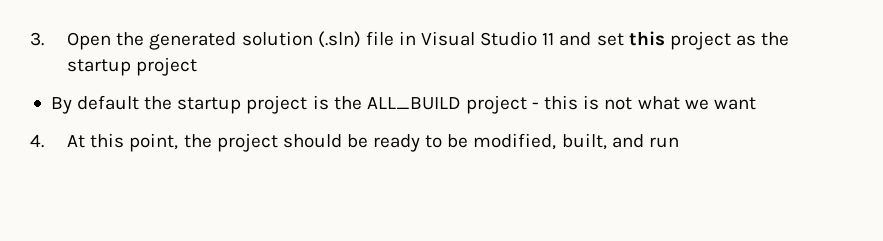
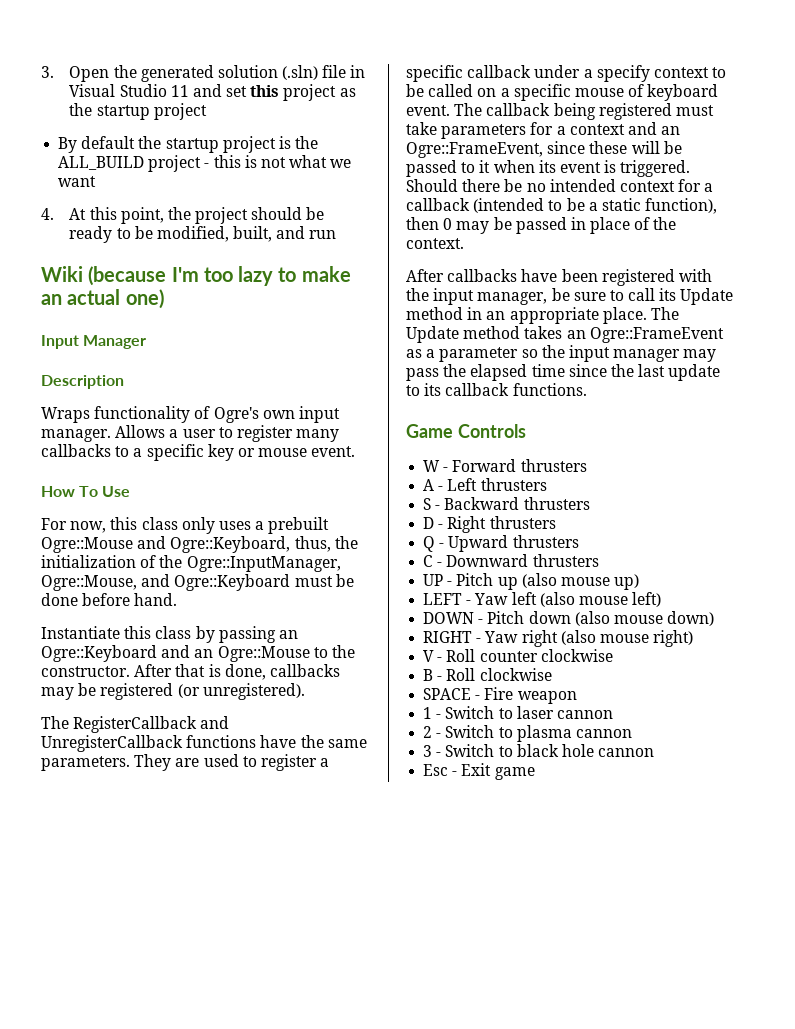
(679, 142) none -> [41,266,351,286] [41,289,164,309] [41,335,147,349] [41,375,124,389] [41,406,340,423] [41,425,340,442] [41,444,356,461] [41,486,131,497] [41,517,330,534] [41,536,358,553] [41,555,341,572] [41,574,354,591] [41,593,178,606] [41,626,298,643] [41,645,355,662] [41,664,340,680] [41,683,305,700] [41,716,230,733] [41,735,367,752] [41,754,330,771] [406,65,727,82] [406,84,719,101] [406,103,714,120] [406,122,681,139] [406,141,682,158] [406,160,691,177] [406,179,714,192] [406,198,718,214] [406,217,677,234] [406,238,464,249] [406,269,712,286] [406,288,734,305] [406,307,679,324] [406,326,724,343] [406,345,717,362] [406,364,721,381] [406,383,587,396] [406,424,526,438] [423,459,587,472] [423,478,547,491] [423,497,590,510] [423,516,556,533] [423,535,579,552] [423,554,599,567] [423,573,640,590] [423,592,662,607] [423,611,715,626] [423,630,694,647] [423,649,613,662] [423,668,552,681] [423,687,577,704] [423,706,613,719] [423,725,632,742] [423,744,655,757] [423,763,535,780] // Wiki (because I'm too lazy to make an actual one) // Input Manager // Description // Wraps functionality of Ogre's own input manager. Allows a user to register many callbacks to a specific key or mouse event. // How To Use // For now, this class only uses a prebuilt Ogre::Mouse and Ogre::Keyboard, thus, the initialization of the Ogre::InputManager, Ogre::Mouse, and Ogre::Keyboard must be done before hand. // Instantiate this class by passing an Ogre::Keyboard and an Ogre::Mouse to the constructor. After that is done, callbacks may be registered (or unregistered). // The RegisterCallback and UnregisterCallback functions have the same parameters. They are used to register a specific callback under a specify context to be called on a specific mouse of keyboard event. The callback being registered must take parameters for a context and an Ogre::FrameEvent, since these will be passed to it when its event is triggered. Should there be no intended context for a callback (intended to be a static function), then 0 may be passed in place of the context. // After callbacks have been registered with the input manager, be sure to call its Update method in an appropriate place. The Update method takes an Ogre::FrameEvent as a parameter so the input manager may pass the elapsed time since the last update to its callback functions. // Game Controls // W - Forward thrusters // A - Left thrusters // S - Backward thrusters // D - Right thrusters // Q - Upward thrusters // C - Downward thrusters // UP - Pitch up (also mouse up) // LEFT - Yaw left (also mouse left) // DOWN - Pitch down (also mouse down) // RIGHT - Yaw right (also mouse right) // V - Roll counter clockwise // B - Roll clockwise // SPACE - Fire weapon // 1 - Switch to laser cannon // 2 - Switch to plasma cannon // 3 - Switch to black hole cannon // Esc - Exit game

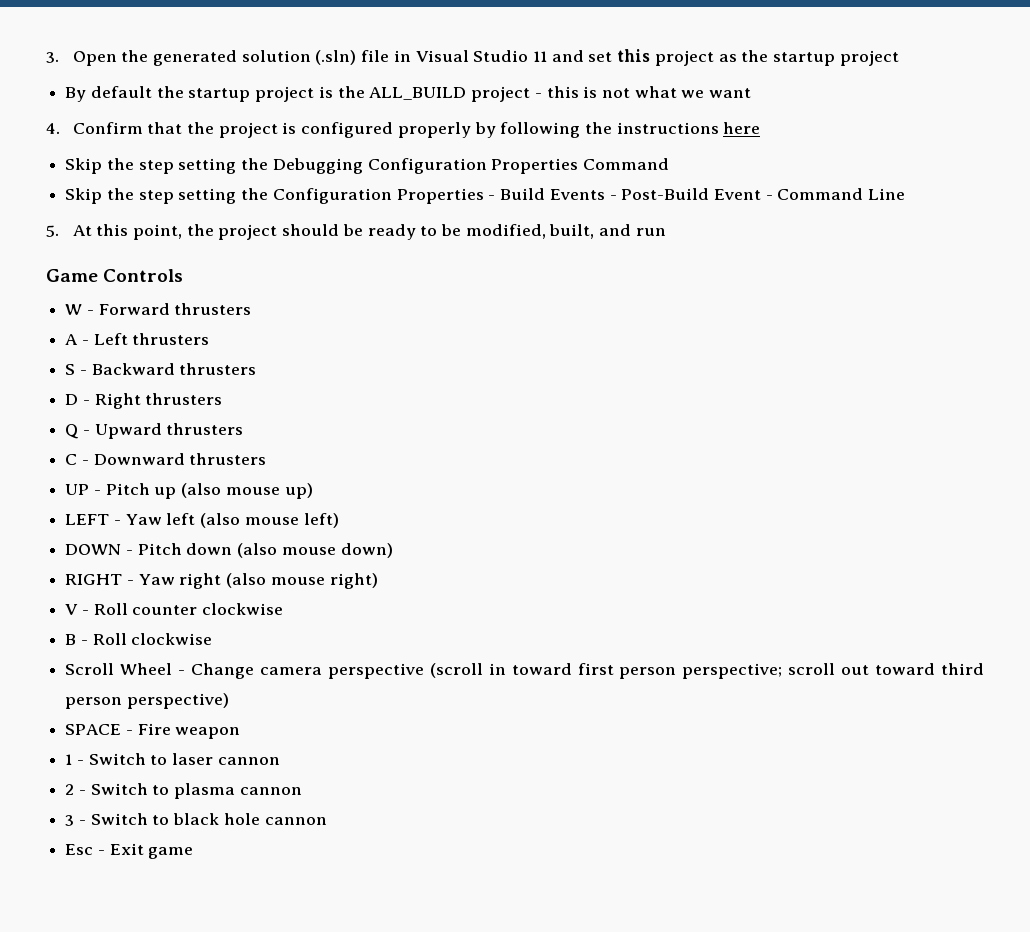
(54, 214) none -> [72,122,761,138] [65,158,670,174] [65,188,906,204] [46,225,59,237] Confirm that the project is configured properly by following the instructions here // Skip the step setting the Debugging Configuration Properties Command // Skip the step setting the Configuration Properties - Build Events - Post-Build Event - Command Line // 5.
[41,266,351,286] [41,289,164,309] [41,335,147,349] [41,375,124,389] [41,406,340,423] [41,425,340,442] [41,444,356,461] [41,486,131,497] [41,517,330,534] [41,536,358,553] [41,555,341,572] [41,574,354,591] [41,593,178,606] [41,626,298,643] [41,645,355,662] [41,664,340,680] [41,683,305,700] [41,716,230,733] [41,735,367,752] [41,754,330,771] [406,65,727,82] [406,84,719,101] [406,103,714,120] [406,122,681,139] [406,141,682,158] [406,160,691,177] [406,179,714,192] [406,198,718,214] [406,217,677,234] [406,238,464,249] [406,269,712,286] [406,288,734,305] [406,307,679,324] [406,326,724,343] [406,345,717,362] [406,364,721,381] [406,383,587,396] // Wiki (because I'm too lazy to make an actual one) // Input Manager // Description // Wraps functionality of Ogre's own input manager. Allows a user to register many callbacks to a specific key or mouse event. // How To Use // For now, this class only uses a prebuilt Ogre::Mouse and Ogre::Keyboard, thus, the initialization of the Ogre::InputManager, Ogre::Mouse, and Ogre::Keyboard must be done before hand. // Instantiate this class by passing an Ogre::Keyboard and an Ogre::Mouse to the constructor. After that is done, callbacks may be registered (or unregistered). // The RegisterCallback and UnregisterCallback functions have the same parameters. They are used to register a specific callback under a specify context to be called on a specific mouse of keyboard event. The callback being registered must take parameters for a context and an Ogre::FrameEvent, since these will be passed to it when its event is triggered. Should there be no intended context for a callback (intended to be a static function), then 0 may be passed in place of the context. // After callbacks have been registered with the input manager, be sure to call its Update method in an appropriate place. The Update method takes an Ogre::FrameEvent as a parameter so the input manager may pass the elapsed time since the last update to its callback functions. -> (666, 232) none
(552, 674) none -> [65,663,984,679] [65,693,229,709] // Scroll Wheel - Change camera perspective (scroll in toward first person perspective; scroll out toward third person perspective)

